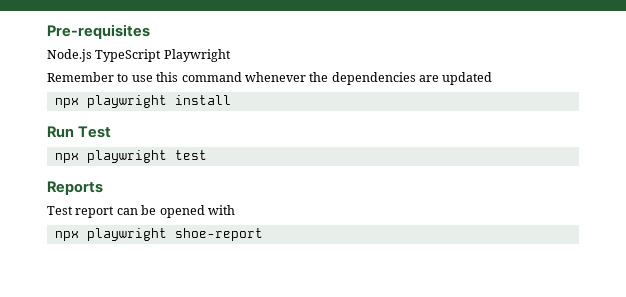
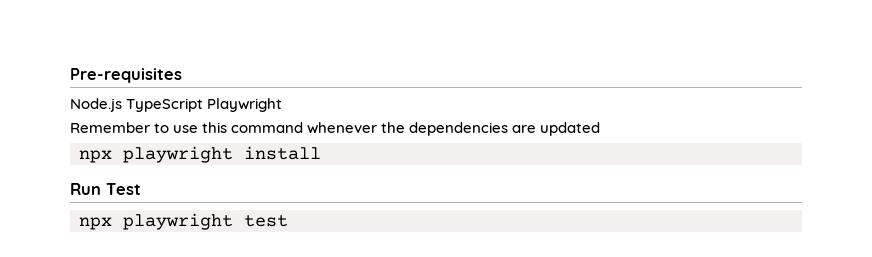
[47,181,103,195] [47,205,235,218] [54,228,263,241] // Reports // Test report can be opened with // npx playwright shoe-report -> (288, 221) none

